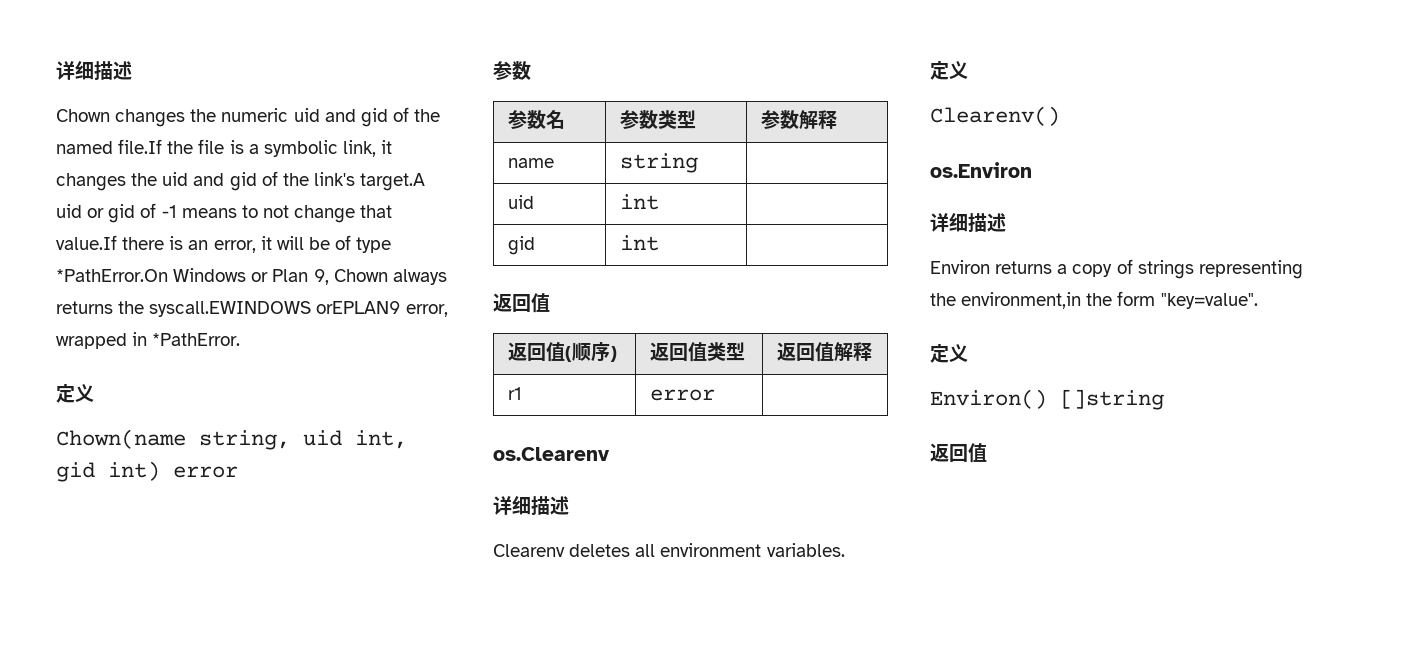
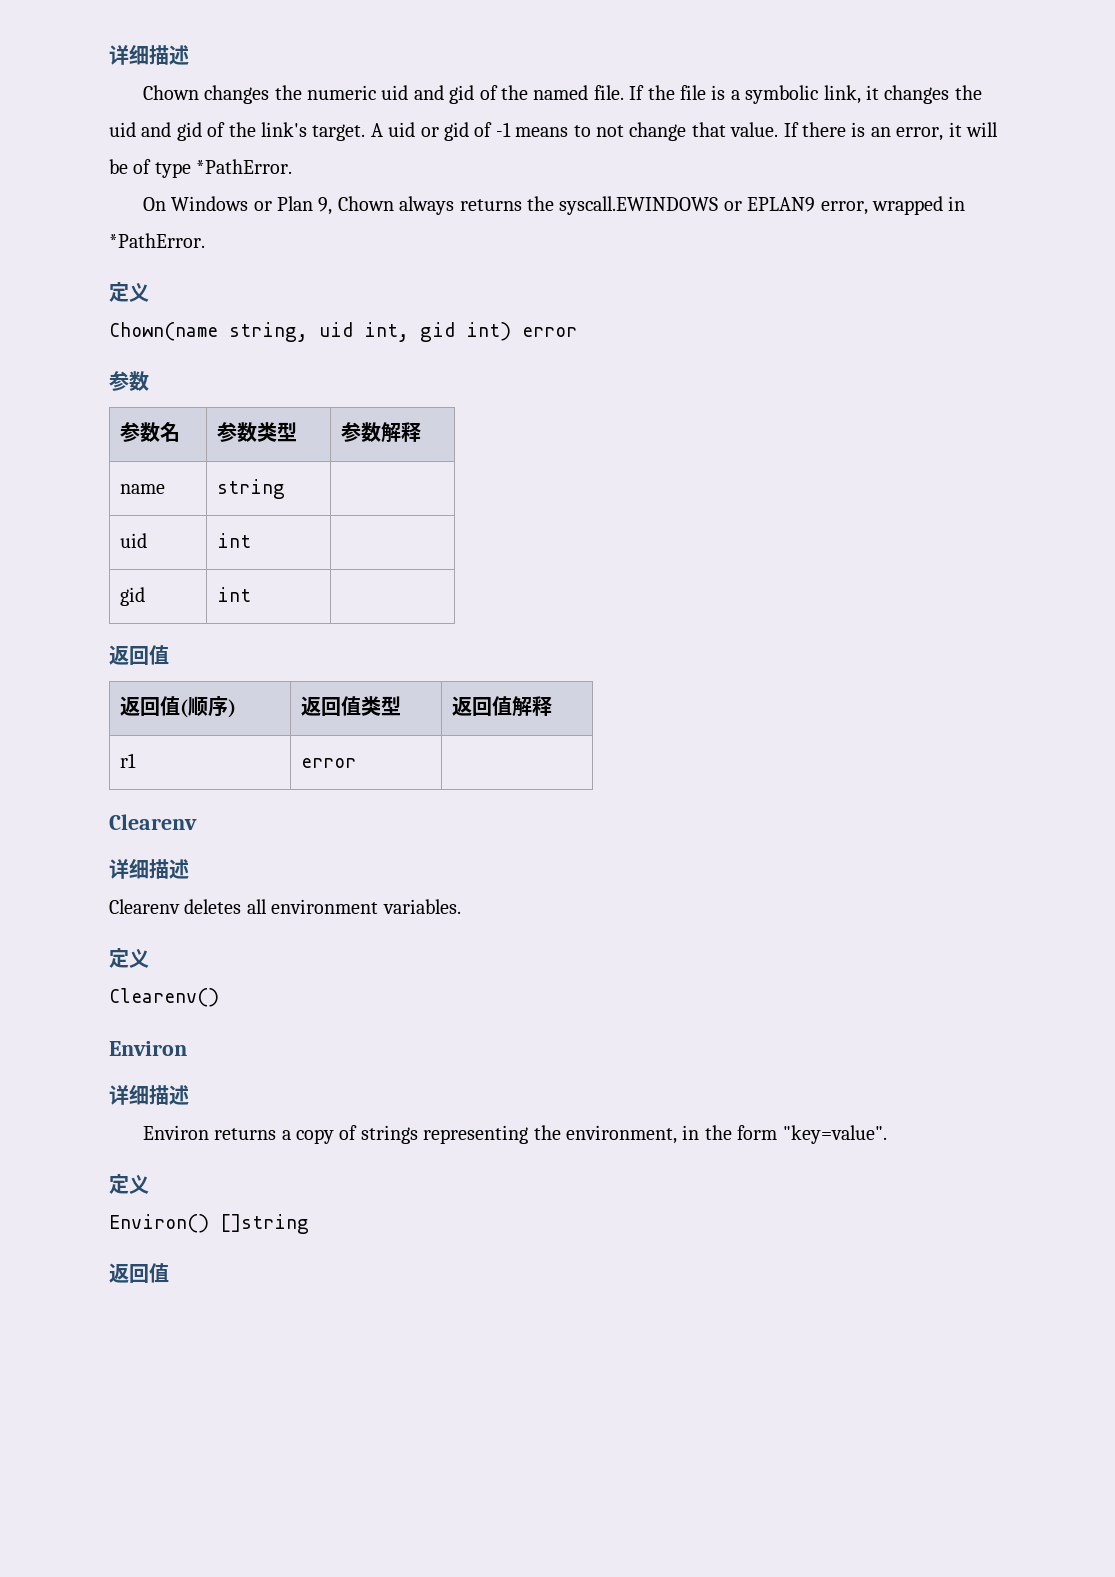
[118,139,163,154] file.If -> [593,85,645,100] file. If
[360,173,426,191] target.A -> [312,123,383,141] target. A
[56,235,117,250] value.If -> [730,122,799,137] value. If
[56,269,168,282] *PathError.On -> [196,159,293,174] [142,197,166,211] *PathError. // On
[316,301,401,314] orEPLAN9 -> [723,197,816,212] or EPLAN9
[493,447,610,461] os.Clearenv -> [109,814,197,830] Clearenv
[930,162,1032,178] os.Environ -> [109,1041,187,1056] Environ
[961,292,1082,309] environment,in -> [565,1125,700,1144] environment, in

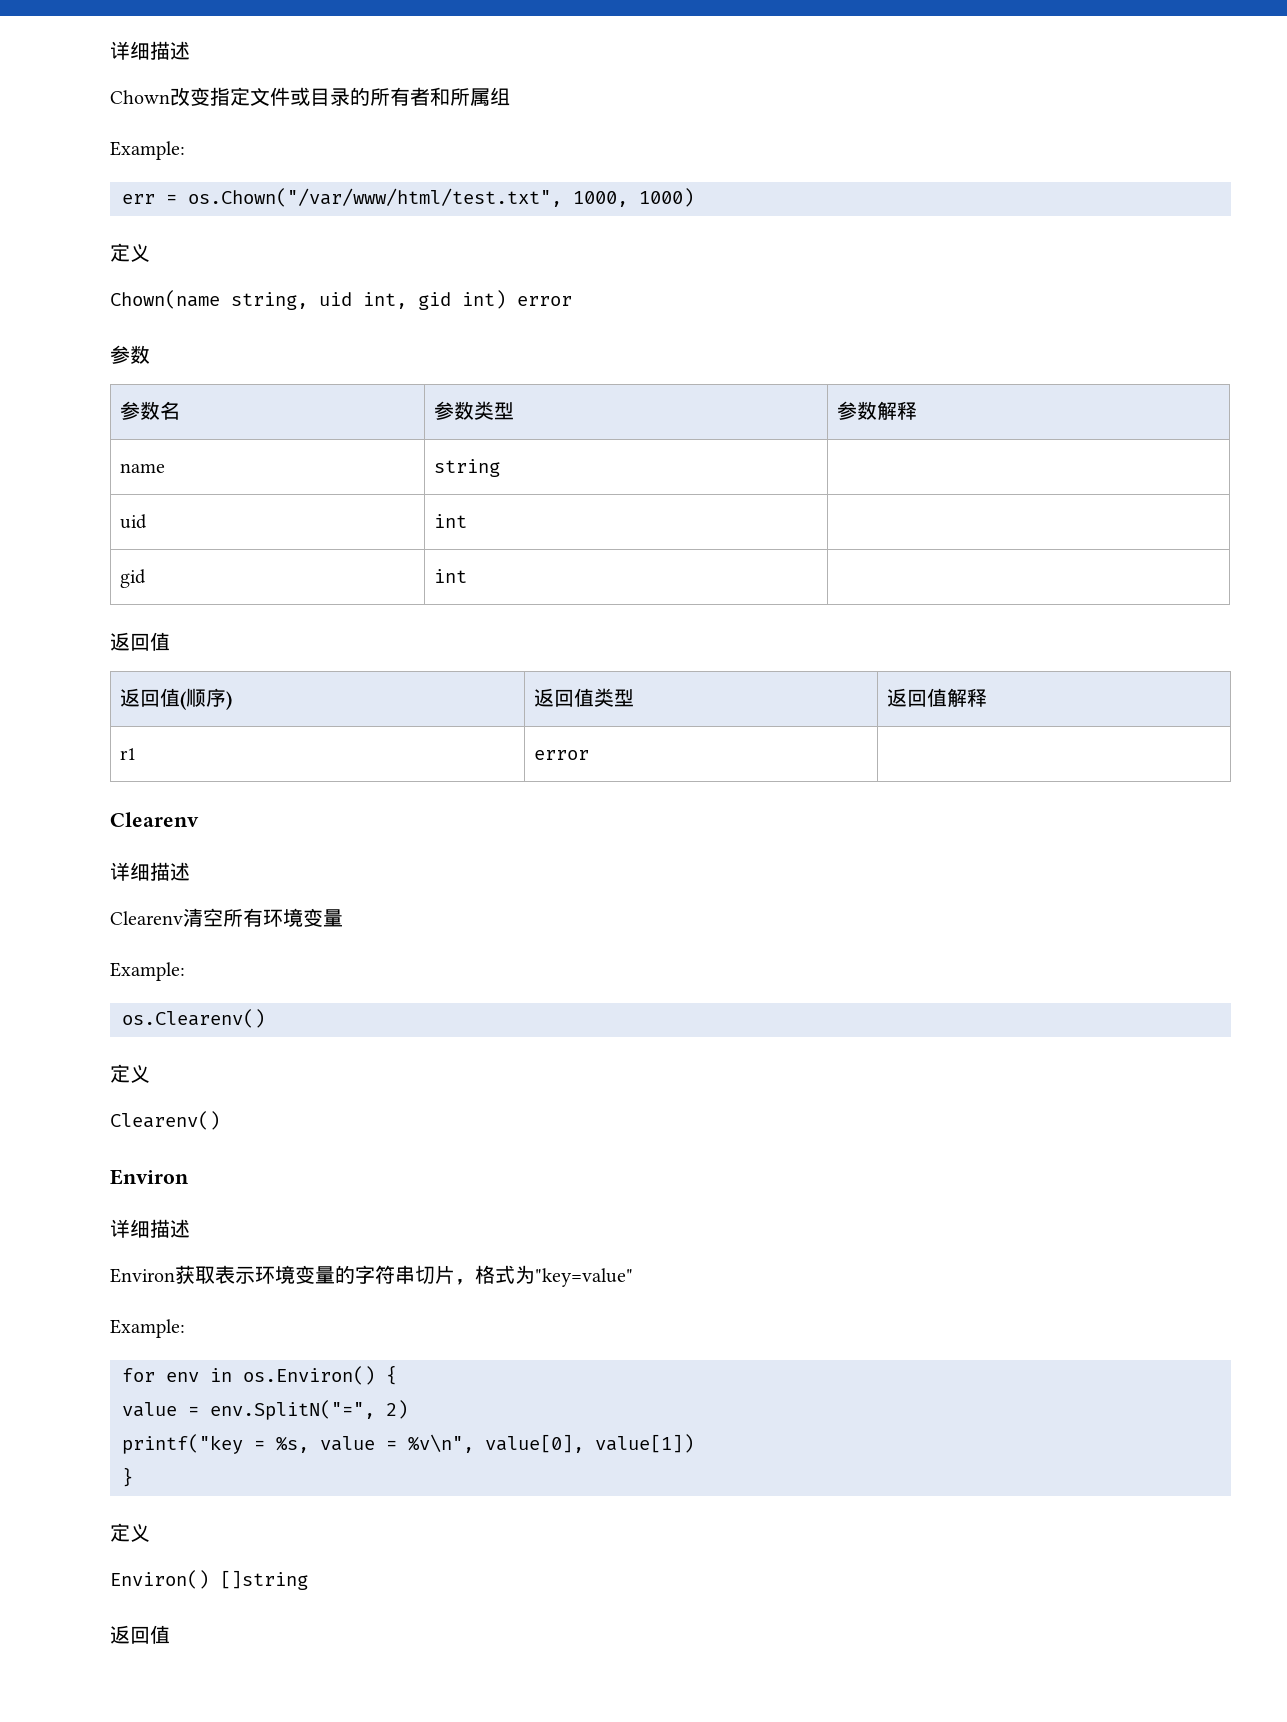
[204,85,982,104] [109,122,998,141] [109,159,293,178] [142,196,966,215] [109,233,205,248] changes the numeric uid and gid of the named file. If the file is a symbolic link, it changes the uid and gid of the link's target. A uid or gid of -1 means to not change that value. If there is an error, it will be of type *PathError. // On Windows or Plan 9, Chown always returns the syscall.EWINDOWS or EPLAN9 error, wrapped in *PathError. -> [170,87,510,106] [110,141,185,160] [122,188,694,207] 改变指定文件或目录的所有者和所属组 // Example: // err = os.Chown("/var/www/html/test.txt", 1000, 1000)
[184,899,461,914] deletes all environment variables. -> [183,908,343,927] [110,962,185,981] [122,1009,265,1028] 清空所有环境变量 // Example: // os.Clearenv()
[214,1125,887,1144] returns a copy of strings representing the environment, in the form "key=value". -> [175,1265,633,1287] [110,1319,185,1338] [122,1365,397,1385] [122,1400,408,1420] [122,1434,694,1454] [122,1467,133,1487] 获取表示环境变量的字符串切片，格式为"key=value" // Example: // for env in os.Environ() { // value = env.SplitN("=", 2) // printf("key = %s, value = %v\n", value[0], value[1]) // }

